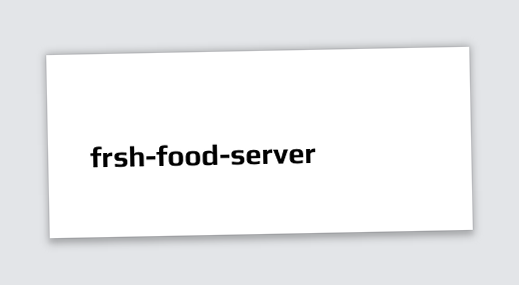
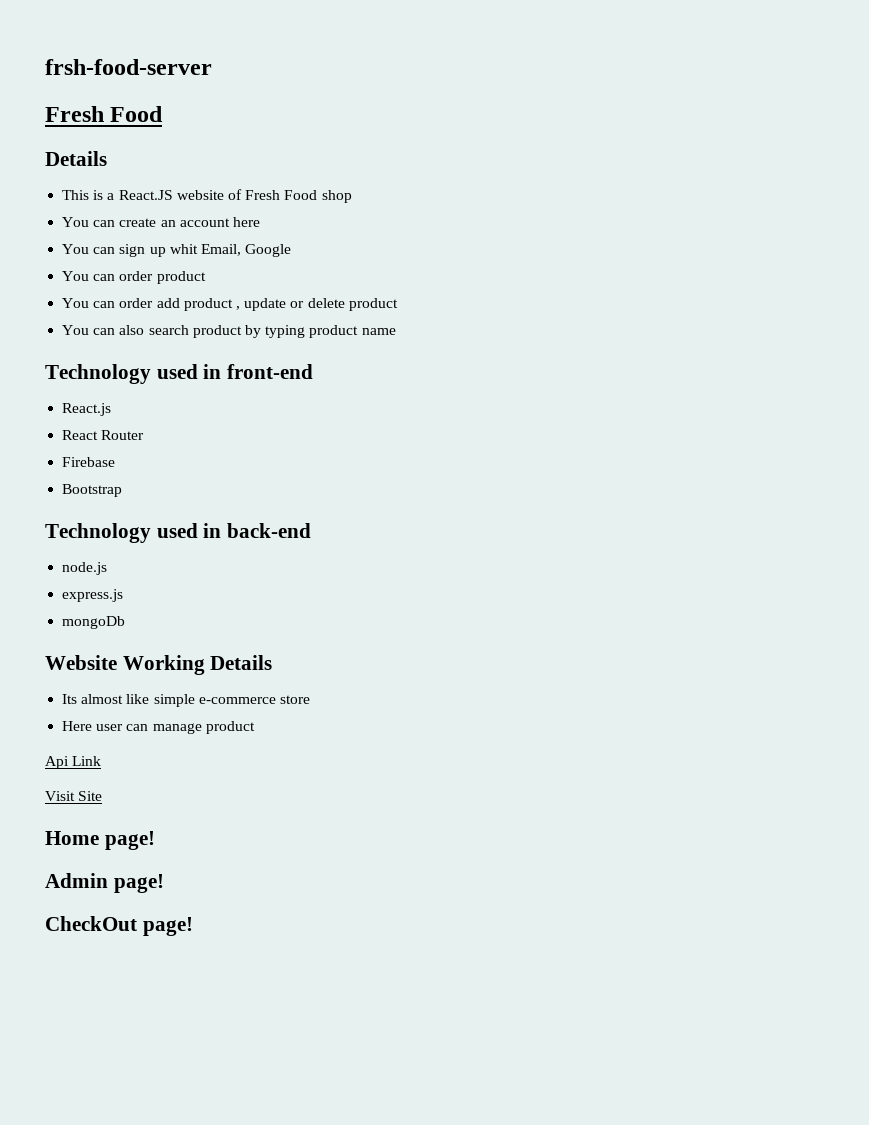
(317, 155) none -> [45,106,164,122] [45,151,107,166] [62,189,352,203] [62,217,260,227] [62,244,292,257] [62,271,206,284] [62,298,398,311] [62,325,396,338] [45,364,314,384] [62,403,112,416] [62,430,145,440] [62,457,116,467] [62,484,123,497] [45,523,312,543] [62,562,108,575] [62,589,124,602] [62,616,126,629] [45,655,273,675] [62,694,310,707] [62,721,255,734] [45,756,102,769] [45,791,103,801] [45,831,155,850] [45,873,164,893] [45,916,193,936] // Fresh Food // Details // This is a React.JS website of Fresh Food shop // You can create an account here // You can sign up whit Email, Google // You can order product // You can order add product , update or delete product // You can also search product by typing product name // Technology used in front-end // React.js // React Router // Firebase // Bootstrap // Technology used in back-end // node.js // express.js // mongoDb // Website Working Details // Its almost like simple e-commerce store // Here user can manage product // Api Link // Visit Site // Home page! // Admin page! // CheckOut page!

